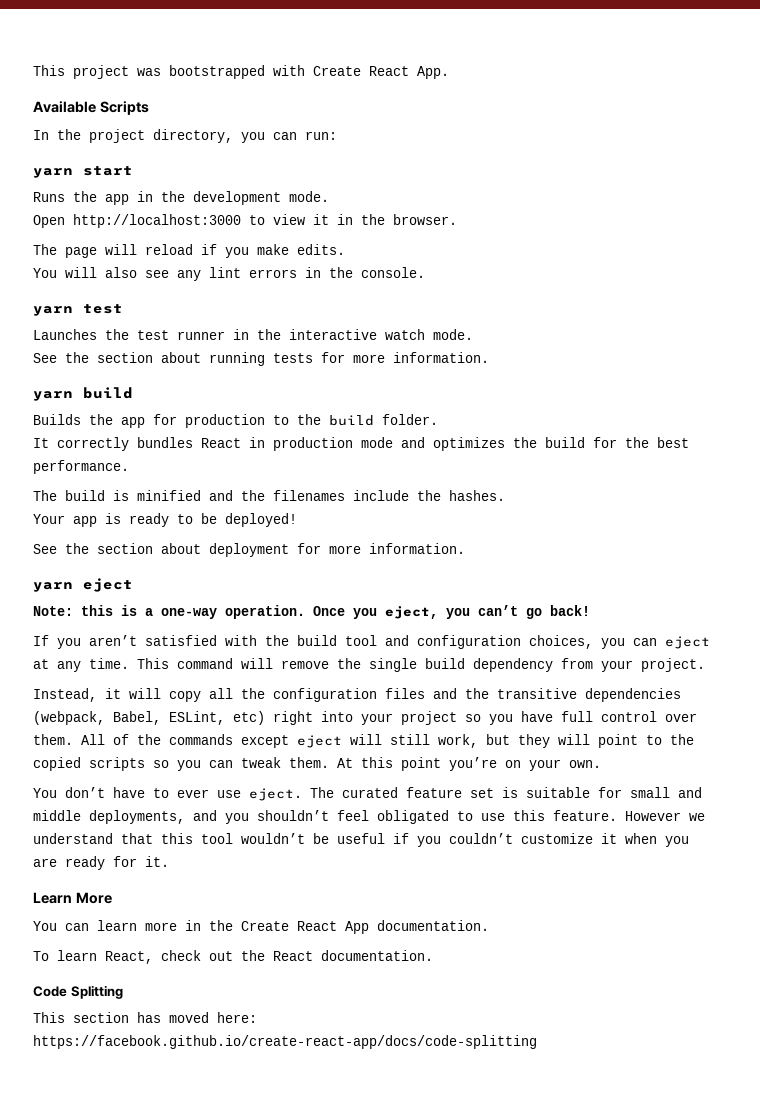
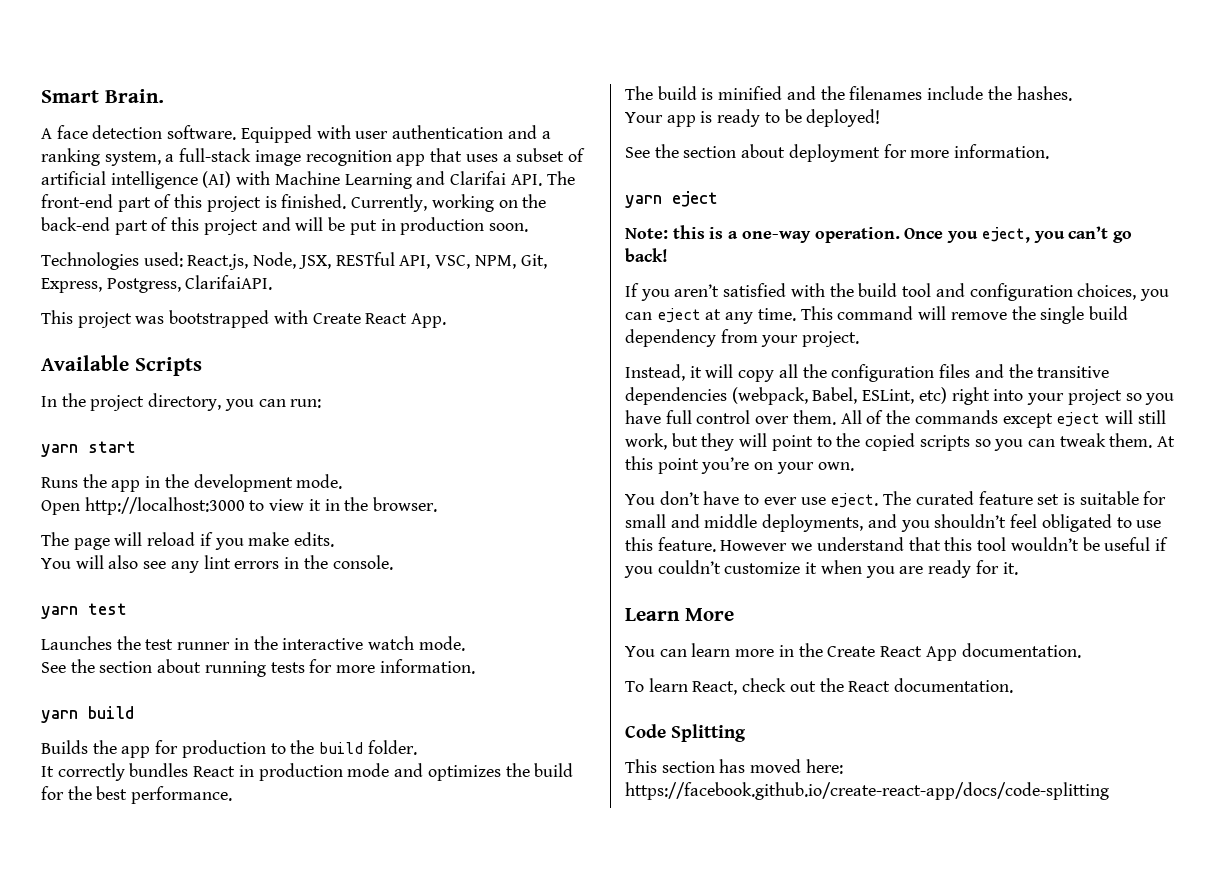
(33, 70) none -> [41,89,164,103] [41,125,551,143] [41,148,585,166] [41,171,575,189] [41,194,547,212] [41,217,528,235] [41,252,547,270] [41,275,273,293] Smart Brain. // A face detection software. Equipped with user authentication and a ranking system, a full-stack image recognition app that uses a subset of artificial intelligence (AI) with Machine Learning and Clarifai API. The front-end part of this project is finished. Currently, working on the back-end part of this project and will be put in production soon. // Technologies used: React.js, Node, JSX, RESTful API, VSC, NPM, Git, Express, Postgress, ClarifaiAPI. //

